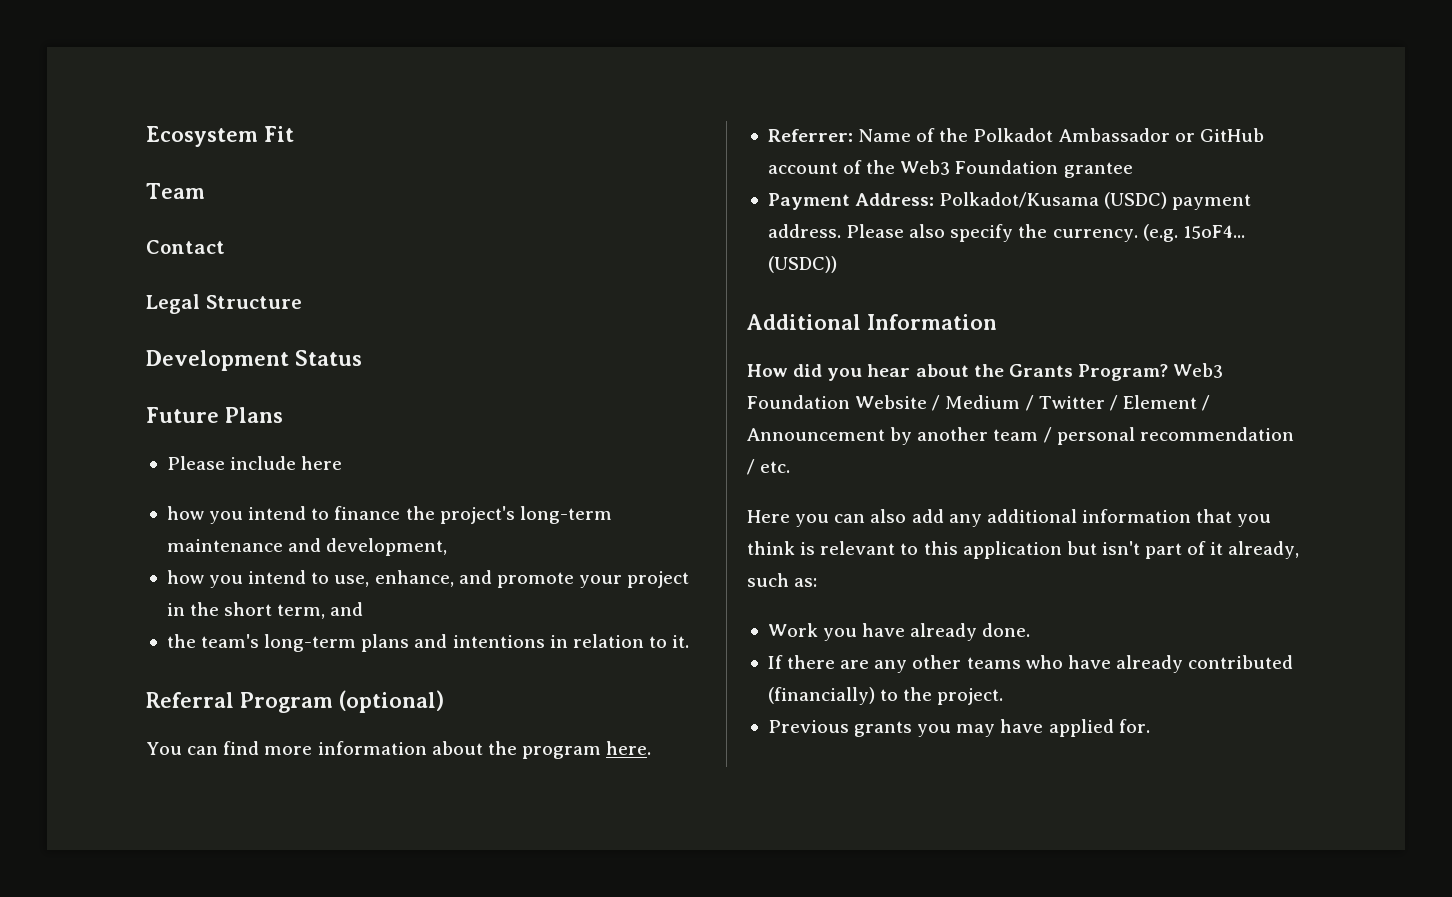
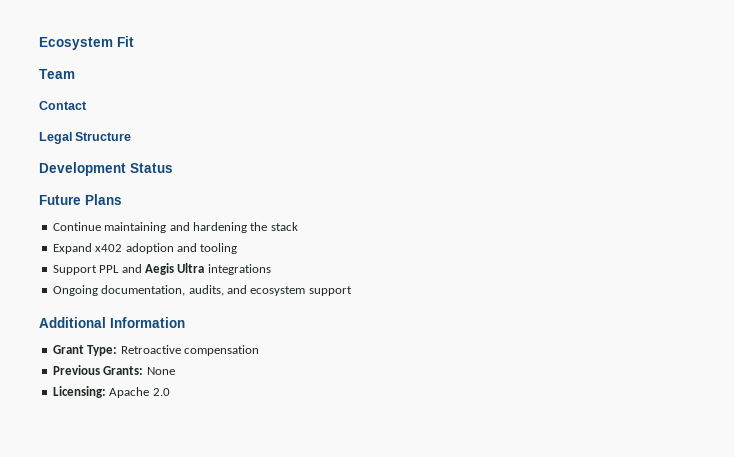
[166,456,343,470] [166,506,612,524] [166,538,448,556] [166,570,690,588] [166,602,364,619] [166,634,690,652] [146,690,444,713] [146,741,652,759] [767,128,1264,142] [767,160,1133,178] [767,192,1252,210] [767,224,1245,242] [767,256,837,273] [747,314,997,330] [747,363,1224,381] [747,395,1211,411] [747,427,1294,445] [747,459,791,475] [747,509,1272,527] [747,541,1300,559] [747,573,818,587] [767,623,1031,641] [767,655,1294,673] [767,687,1004,705] [767,719,1150,737] Please include here // how you intend to finance the project's long-term maintenance and development, // how you intend to use, enhance, and promote your project in the short term, and // the team's long-term plans and intentions in relation to it. // Referral Program (optional) // You can find more information about the program here. // Referrer: Name of the Polkadot Ambassador or GitHub account of the Web3 Foundation grantee // Payment Address: Polkadot/Kusama (USDC) payment address. Please also specify the currency. (e.g. 15oF4... (USDC)) // Additional Information // How did you hear about the Grants Program? Web3 Foundation Website / Medium / Twitter / Element / Announcement by another team / personal recommendation / etc. // Here you can also add any additional information that you think is relevant to this application but isn't part of it already, such as: // Work you have already done. // If there are any other teams who have already contributed (financially) to the project. // Previous grants you may have applied for. -> [52,222,298,233] [52,243,238,254] [52,263,271,275] [52,285,352,296] [39,317,185,328] [52,345,259,356] [52,365,175,375] [52,386,170,398] Continue maintaining and hardening the stack // Expand x402 adoption and tooling // Support PPL and Aegis Ultra integrations // Ongoing documentation, audits, and ecosystem support // Additional Information // Grant Type: Retroactive compensation // Previous Grants: None // Licensing: Apache 2.0

